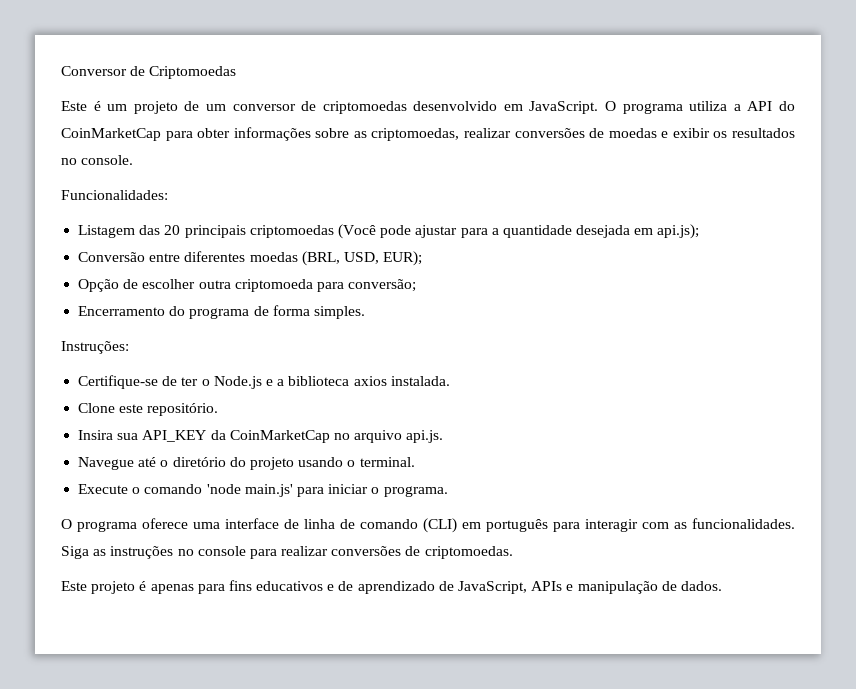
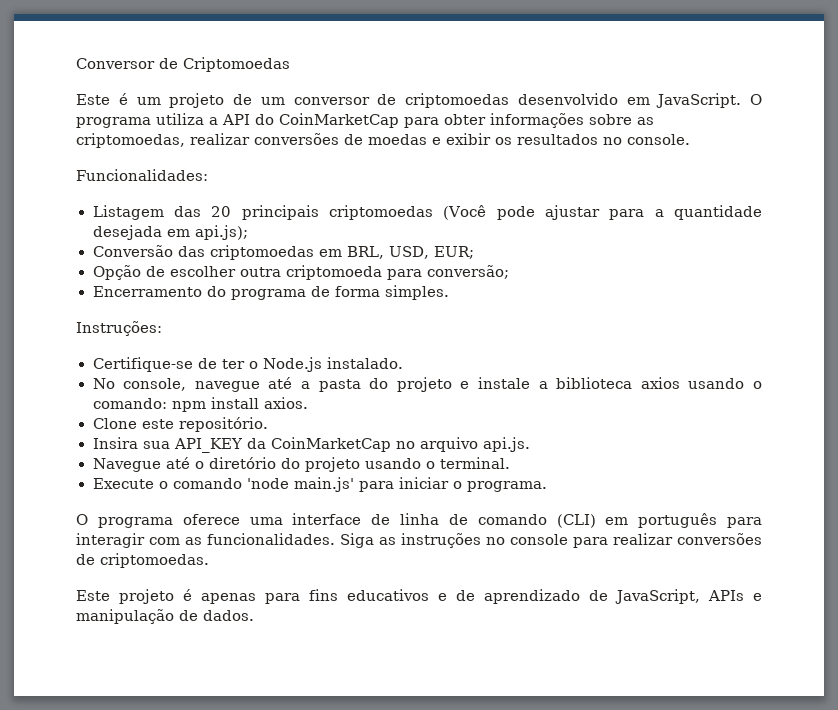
[149,251,423,266] entre diferentes moedas (BRL, USD, EUR); -> [177,245,474,260] das criptomoedas em BRL, USD, EUR;
[265,376,450,386] e a biblioteca axios instalada. -> [326,357,403,369] [92,377,762,392] [92,397,308,412] instalado. // No console, navegue até a pasta do projeto e instale a biblioteca axios usando o comando: npm install axios.

